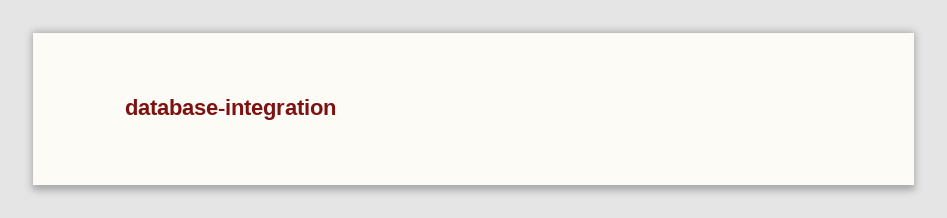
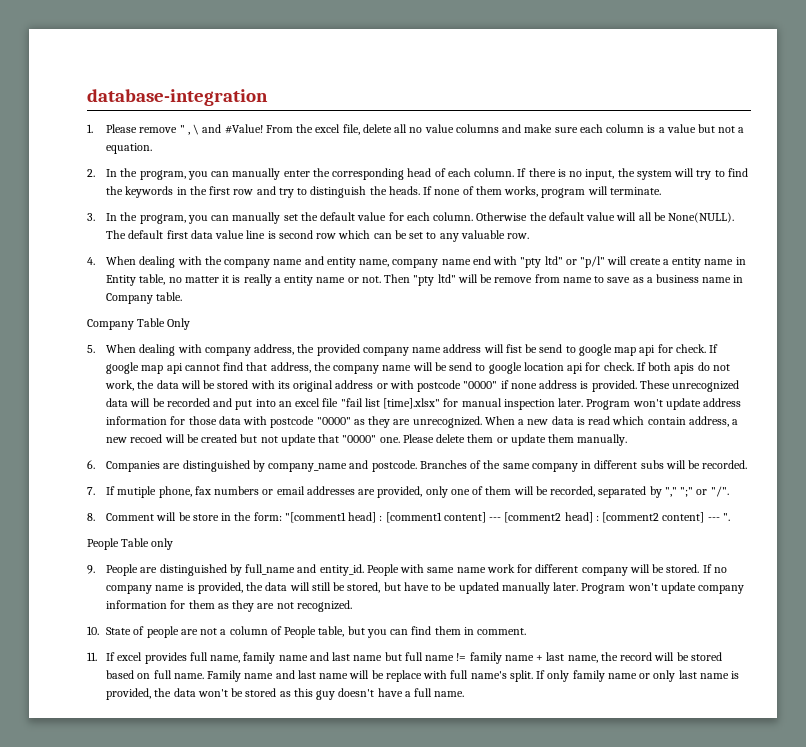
(336, 109) none -> [87,124,745,135] [106,143,153,154] [87,168,748,180] [106,186,661,198] [87,212,735,224] [106,230,530,242] [87,256,746,268] [106,274,744,286] [106,292,183,304] [87,318,191,330] [87,344,719,356] [106,362,730,374] [105,380,740,392] [106,398,742,410] [106,416,739,428] [106,434,628,446] [87,460,748,472] [87,486,729,498] [87,512,730,523] [87,538,174,550] [87,564,727,576] [106,582,745,594] [106,600,352,612] [87,626,527,638] [87,652,722,664] [106,670,740,682] [106,688,465,700] // 1. Please remove " , \ and #Value! From the excel file, delete all no value columns and make sure each column is a value but not a equation. // 2. In the program, you can manually enter the corresponding head of each column. If there is no input, the system will try to find the keywords in the first row and try to distinguish the heads. If none of them works, program will terminate. // 3. In the program, you can manually set the default value for each column. Otherwise the default value will all be None(NULL). The default first data value line is second row which can be set to any valuable row. // 4. When dealing with the company name and entity name, company name end with "pty ltd" or "p/l" will create a entity name in Entity table, no matter it is really a entity name or not. Then "pty ltd" will be remove from name to save as a business name in Company table. // Company Table Only // 5. When dealing with company address, the provided company name address will fist be send to google map api for check. If google map api cannot find that address, the company name will be send to google location api for check. If both apis do not work, the data will be stored with its original address or with postcode "0000" if none address is provided. These unrecognized data will be recorded and put into an excel file "fail list [time].xlsx" for manual inspection later. Program won't update address information for those data with postcode "0000" as they are unrecognized. When a new data is read which contain address, a new recoed will be created but not update that "0000" one. Please delete them or update them manually. // 6. Companies are distinguished by company_name and postcode. Branches of the same company in different subs will be recorded. // 7. If mutiple phone, fax numbers or email addresses are provided, only one of them will be recorded, separated by "," ";" or "/". // 8. Comment will be store in the form: "[comment1 head] : [comment1 content] --- [comment2 head] : [comment2 content] --- ". // People Table only // 9. People are distinguished by full_name and entity_id. People with same name work for different company will be stored. If no company name is provided, the data will still be stored, but have to be updated manually later. Program won't update company information for them as they are not recognized. // 10. State of people are not a column of People table, but you can find them in comment. // 11. If excel provides full name, family name and last name but full name != family name + last name, the record will be stored based on full name. Family name and last name will be replace with full name's split. If only family name or only last name is provided, the data won't be stored as this guy doesn't have a full name.

